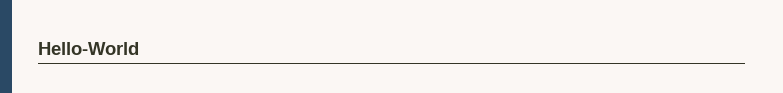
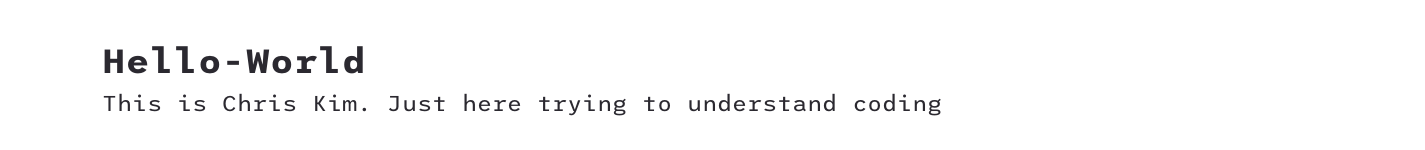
(139, 48) none -> [102,93,942,116] // This is Chris Kim. Just here trying to understand coding

